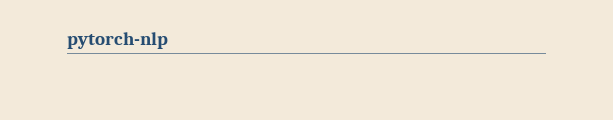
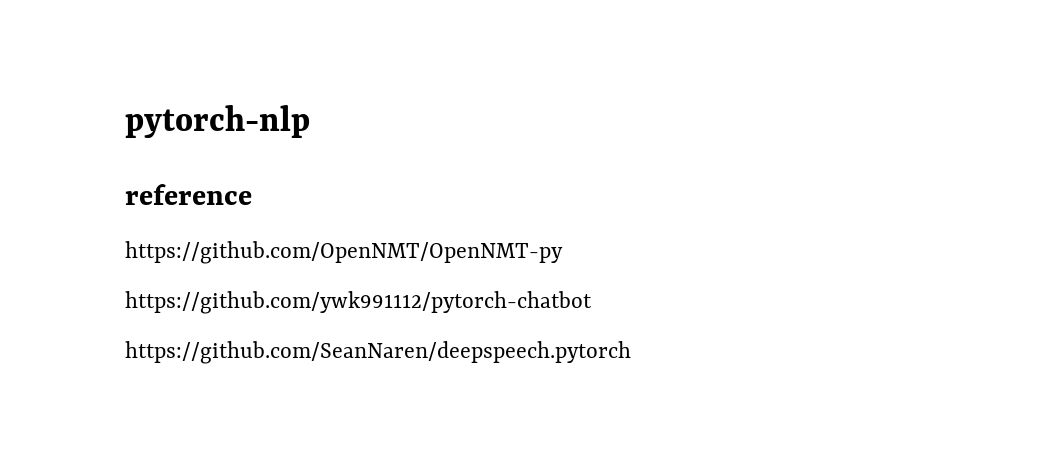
(168, 40) none -> [125,184,252,205] [125,241,563,264] [125,291,592,314] [125,341,631,364] // reference // https://github.com/OpenNMT/OpenNMT-py // https://github.com/ywk991112/pytorch-chatbot // https://github.com/SeanNaren/deepspeech.pytorch

